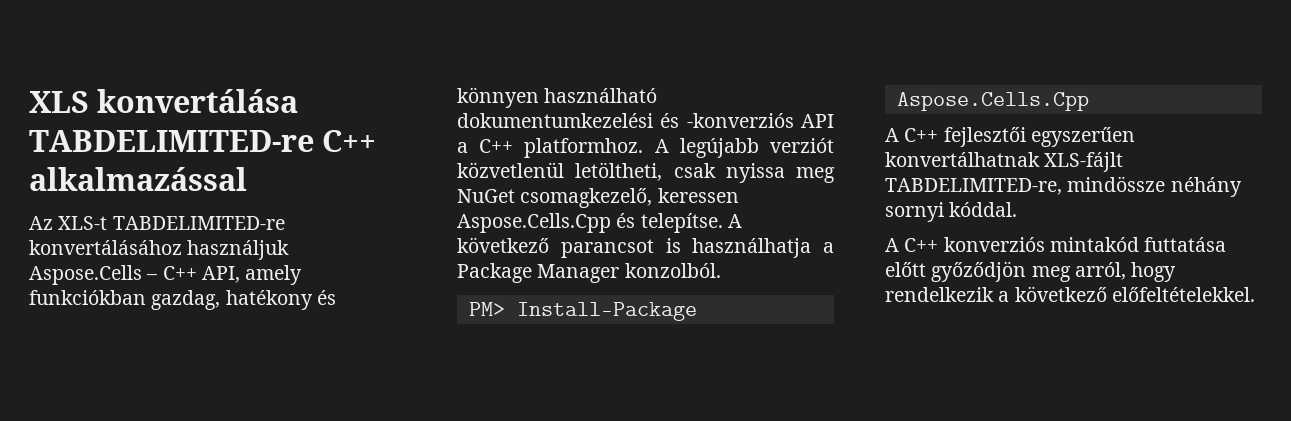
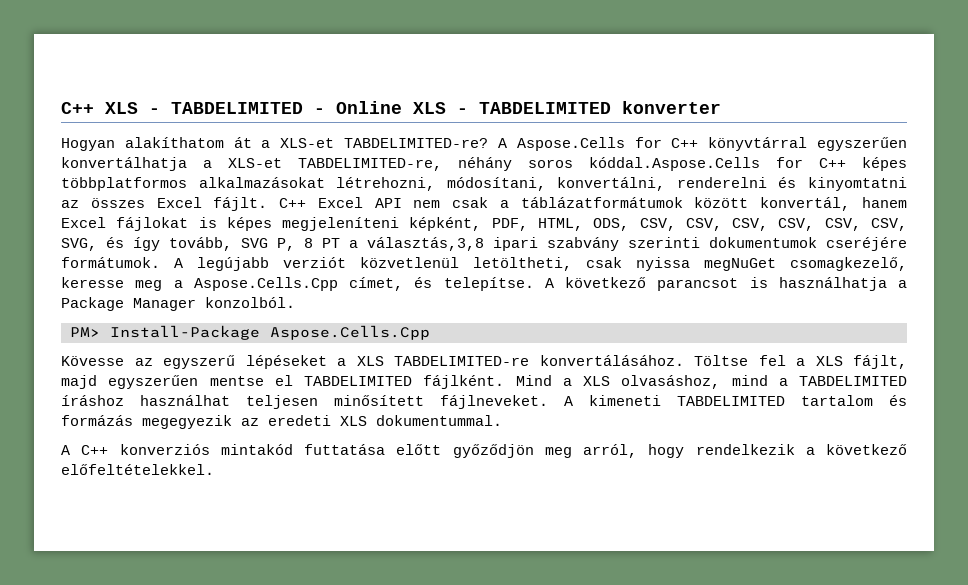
[29,89,299,113] [29,130,377,152] [29,167,247,191] [29,216,285,230] [29,240,290,260] [29,265,303,285] [29,290,336,310] [457,87,658,108] [457,113,834,128] [457,138,644,158] XLS konvertálása TABDELIMITED-re C++ alkalmazással // Az XLS-t TABDELIMITED-re konvertálásához használjuk Aspose.Cells – C++ API, amely funkciókban gazdag, hatékony és könnyen használható dokumentumkezelési és -konverziós API a C++ platformhoz. -> [61,101,721,114] [61,137,908,151] [61,157,907,171] [61,177,907,191] [61,197,907,211] [61,217,908,231] [61,237,907,251] [61,257,160,268] C++ XLS - TABDELIMITED - Online XLS - TABDELIMITED konverter // Hogyan alakíthatom át a XLS-et TABDELIMITED-re? A Aspose.Cells for C++ könyvtárral egyszerűen konvertálhatja a XLS-et TABDELIMITED-re, néhány soros kóddal.Aspose.Cells for C++ képes többplatformos alkalmazásokat létrehozni, módosítani, konvertálni, renderelni és kinyomtatni az összes Excel fájlt. C++ Excel API nem csak a táblázatformátumok között konvertál, hanem Excel fájlokat is képes megjeleníteni képként, PDF, HTML, ODS, CSV, CSV, CSV, CSV, CSV, CSV, SVG, és így tovább, SVG P, 8 PT a választás,3,8 ipari szabvány szerinti dokumentumok cseréjére formátumok.
[796,167,835,183] [457,188,739,208] [457,213,611,233] meg NuGet csomagkezelő, keressen Aspose.Cells.Cpp -> [704,257,907,271] [61,277,403,291] megNuGet csomagkezelő, keresse meg a Aspose.Cells.Cpp címet,
[885,127,1135,147] [885,152,1124,172] [885,176,1242,197] [885,202,1018,222] A C++ fejlesztői egyszerűen konvertálhatnak XLS-fájlt TABDELIMITED-re, mindössze néhány sornyi kóddal. -> [61,355,907,369] [61,375,907,389] [61,395,907,409] [61,415,502,429] Kövesse az egyszerű lépéseket a XLS TABDELIMITED-re konvertálásához. Töltse fel a XLS fájlt, majd egyszerűen mentse el TABDELIMITED fájlként. Mind a XLS olvasáshoz, mind a TABDELIMITED íráshoz használhat teljesen minősített fájlneveket. A kimeneti TABDELIMITED tartalom és formázás megegyezik az eredeti XLS dokumentummal.

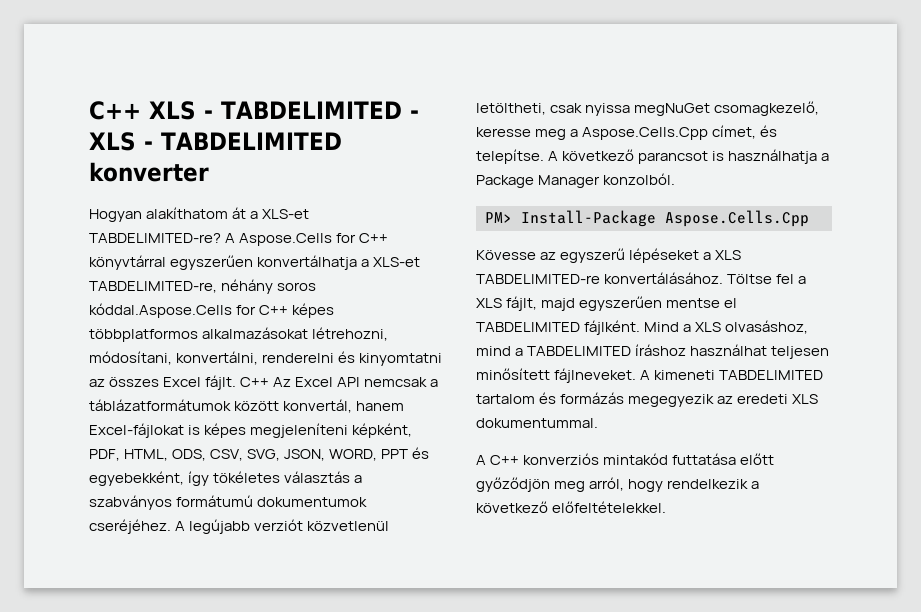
[336,101,402,114] Online -> (419, 114) none
(307, 203) none -> [273,377,292,387] Az
[413,197,489,208] nem csak -> [364,377,428,387] nemcsak
[61,217,189,231] Excel fájlokat -> [89,423,184,438] Excel-fájlokat
[685,218,908,231] [61,237,907,251] [61,257,160,268] CSV, CSV, CSV, CSV, CSV, SVG, és így tovább, SVG P, 8 PT a választás,3,8 ipari szabvány szerinti dokumentumok cseréjére formátumok. -> [247,447,430,461] [89,471,363,486] [89,495,368,510] [89,519,171,534] SVG, JSON, WORD, PPT és egyebekként, így tökéletes választás a szabványos formátumú dokumentumok cseréjéhez.

